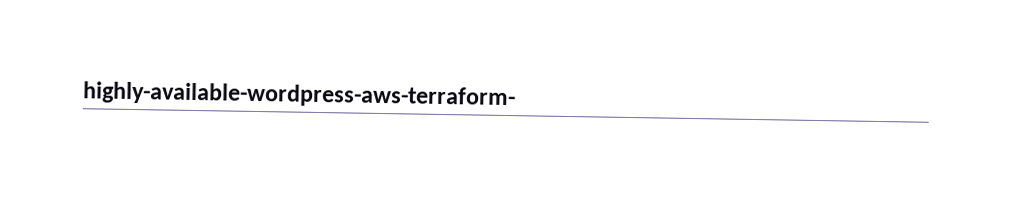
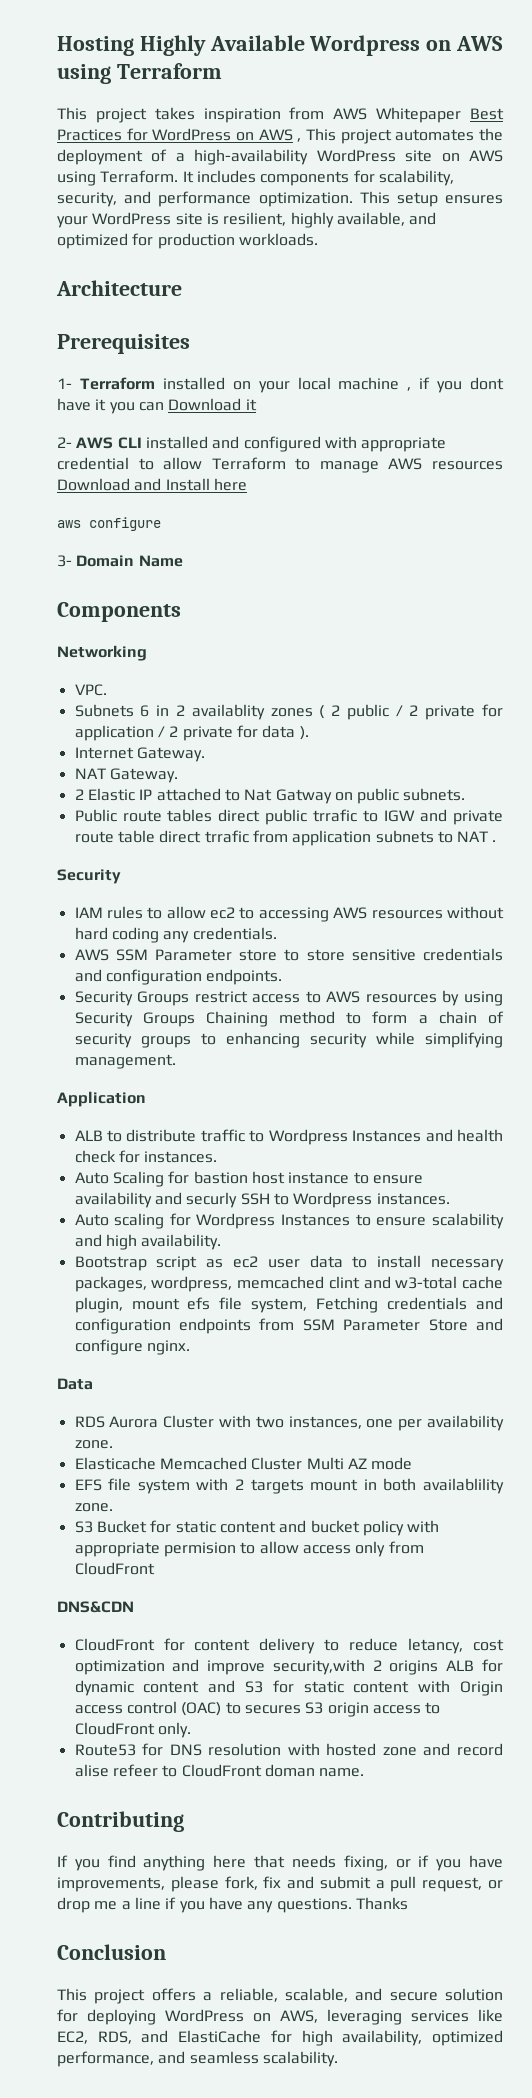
[82,81,516,110] highly-available-wordpress-aws-terraform- -> [57,35,504,56] [57,63,222,84] [57,107,504,123] [57,128,504,144] [57,149,504,165] [57,170,454,186] [57,191,504,207] [57,212,437,228] [57,233,318,249] [56,280,182,296] [57,334,190,354] [57,377,504,393] [57,398,257,414] [57,436,447,452] [57,457,503,473] [57,478,247,491] [57,517,161,531] [57,555,183,567] [57,602,181,622] [57,645,147,661] [74,684,107,696] [74,704,504,720] [74,725,309,741] [74,747,205,762] [74,768,178,783] [74,788,466,804] [74,809,503,825] [74,830,497,846] [57,869,121,884] [74,906,505,922] [74,927,277,943] [74,948,503,961] [74,969,283,985] [74,990,504,1006] [74,1011,505,1027] [74,1032,503,1048] [74,1054,176,1069] [57,1091,146,1107] [74,1129,504,1145] [74,1150,218,1163] [74,1171,423,1187] [74,1192,450,1208] [74,1213,504,1229] [74,1234,222,1250] [74,1255,505,1271] [74,1276,504,1292] [74,1297,503,1313] [74,1318,503,1334] [74,1339,190,1355] [57,1378,93,1390] [74,1415,505,1431] [74,1440,113,1449] [74,1457,413,1470] [74,1478,505,1494] [74,1503,113,1512] [74,1520,440,1536] [74,1541,424,1557] [74,1562,155,1575] [57,1601,134,1613] [74,1638,504,1654] [74,1659,503,1675] [74,1680,504,1696] [74,1701,441,1717] [74,1722,191,1738] [74,1743,504,1756] [74,1764,365,1777] [57,1811,184,1832] [57,1855,503,1871] [57,1876,503,1892] [57,1897,408,1913] [57,1944,166,1960] [57,1988,503,2004] [57,2009,503,2025] [57,2030,503,2046] [57,2051,338,2067] Hosting Highly Available Wordpress on AWS using Terraform // This project takes inspiration from AWS Whitepaper Best Practices for WordPress on AWS , This project automates the deployment of a high-availability WordPress site on AWS using Terraform. It includes components for scalability, security, and performance optimization. This setup ensures your WordPress site is resilient, highly available, and optimized for production workloads. // Architecture // Prerequisites // 1- Terraform installed on your local machine , if you dont have it you can Download it // 2- AWS CLI installed and configured with appropriate credential to allow Terraform to manage AWS resources Download and Install here // aws configure // 3- Domain Name // Components // Networking // VPC. // Subnets 6 in 2 availablity zones ( 2 public / 2 private for application / 2 private for data ). // Internet Gateway. // NAT Gateway. // 2 Elastic IP attached to Nat Gatway on public subnets. // Public route tables direct public trrafic to IGW and private route table direct trrafic from application subnets to NAT . // Security // IAM rules to allow ec2 to accessing AWS resources without hard coding any credentials. // AWS SSM Parameter store to store sensitive credentials and configuration endpoints. // Security Groups restrict access to AWS resources by using Security Groups Chaining method to form a chain of security groups to enhancing security while simplifying management. // Application // ALB to distribute traffic to Wordpress Instances and health check for instances. // Auto Scaling for bastion host instance to ensure availability and securly SSH to Wordpress instances. // Auto scaling for Wordpress Instances to ensure scalability and high availability. // Bootstrap script as ec2 user data to install necessary packages, wordpress, memcached clint and w3-total cache plugin, mount efs file system, Fetching credentials and configuration endpoints from SSM Parameter Store and configure nginx. // Data // RDS Aurora Cluster with two instances, one per availability zone. // Elasticache Memcached Cluster Multi AZ mode // EFS file system with 2 targets mount in both availablility zone. // S3 Bucket for static content and bucket policy with appropriate permision to allow access only from CloudFront // DNS&CDN // CloudFront for content delivery to reduce letancy, cost optimization and improve security,with 2 origins ALB for dynamic content and S3 for static content with Origin access control (OAC) to secures S3 origin access to CloudFront only. // Route53 for DNS resolution with hosted zone and record alise refeer to CloudFront doman name. // Contributing // If you find anything here that needs fixing, or if you have improvements, please fork, fix and submit a pull request, or drop me a line if you have any questions. Thanks // Conclusion // This project offers a reliable, scalable, and secure solution for deploying WordPress on AWS, leveraging services like EC2, RDS, and ElastiCache for high availability, optimized performance, and seamless scalability.

